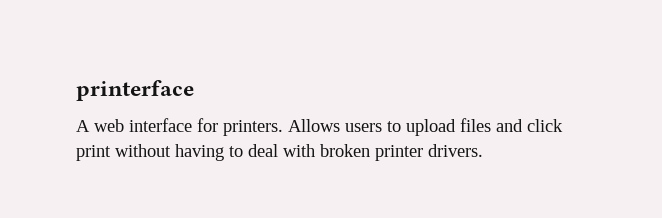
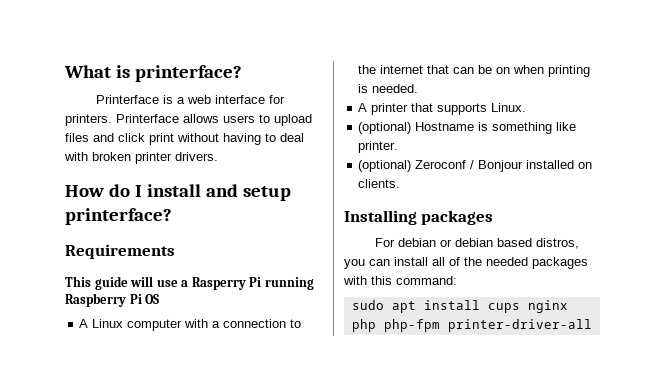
[76,80,194,101] [76,120,90,132] printerface // A -> [64,65,242,82] [96,95,186,104] What is printerface? // Printerface is a
[288,119,340,132] Allows -> [116,114,219,123] Printerface allows
(483, 150) none -> [65,184,291,201] [65,208,172,225] [65,244,175,259] [65,276,314,290] [65,293,160,307] [79,319,302,331] [358,65,591,77] [358,84,419,93] [358,103,527,115] [358,122,577,134] [358,141,399,153] [358,160,593,172] [358,179,401,188] [344,210,494,225] [375,238,580,249] [344,257,588,269] [343,276,457,285] [351,300,568,313] [351,319,592,332] // How do I install and setup printerface? // Requirements // This guide will use a Rasperry Pi running Raspberry Pi OS // A Linux computer with a connection to the internet that can be on when printing is needed. // A printer that supports Linux. // (optional) Hostname is something like printer. // (optional) Zeroconf / Bonjour installed on clients. // Installing packages // For debian or debian based distros, you can install all of the needed packages with this command: // sudo apt install cups nginx php php-fpm printer-driver-all

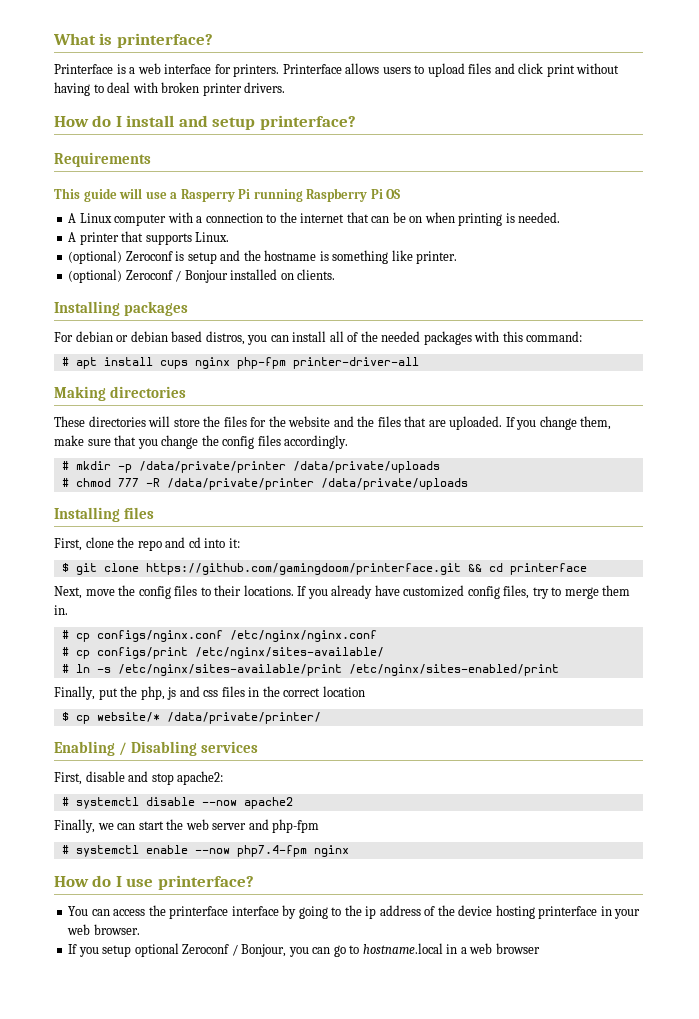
[415,122,475,131] Hostname -> [125,250,317,264] Zeroconf is setup and the hostname
[351,300,384,310] sudo -> [61,357,69,366] #
[351,319,376,332] php -> (230, 363) none
(592, 325) none -> [54,386,187,401] [54,416,612,430] [54,435,349,449] [61,461,440,473] [61,478,468,490] [54,507,155,522] [54,537,240,551] [61,563,587,575] [54,585,631,599] [54,605,68,615] [61,630,377,642] [61,647,384,659] [61,664,559,676] [54,686,365,700] [61,712,321,724] [54,741,259,756] [54,771,224,785] [61,797,293,809] [54,819,320,833] [61,845,349,857] [54,875,254,890] [68,905,641,919] [67,924,140,935] [68,943,540,957] // Making directories // These directories will store the files for the website and the files that are uploaded. If you change them, make sure that you change the config files accordingly. // # mkdir -p /data/private/printer /data/private/uploads // # chmod 777 -R /data/private/printer /data/private/uploads // Installing files // First, clone the repo and cd into it: // $ git clone https://github.com/gamingdoom/printerface.git && cd printerface // Next, move the config files to their locations. If you already have customized config files, try to merge them in. // # cp configs/nginx.conf /etc/nginx/nginx.conf // # cp configs/print /etc/nginx/sites-available/ // # ln -s /etc/nginx/sites-available/print /etc/nginx/sites-enabled/print // Finally, put the php, js and css files in the correct location // $ cp website/* /data/private/printer/ // Enabling / Disabling services // First, disable and stop apache2: // # systemctl disable --now apache2 // Finally, we can start the web server and php-fpm // # systemctl enable --now php7.4-fpm nginx // How do I use printerface? // You can access the printerface interface by going to the ip address of the device hosting printerface in your web browser. // If you setup optional Zeroconf / Bonjour, you can go to hostname.local in a web browser

